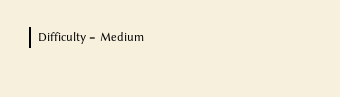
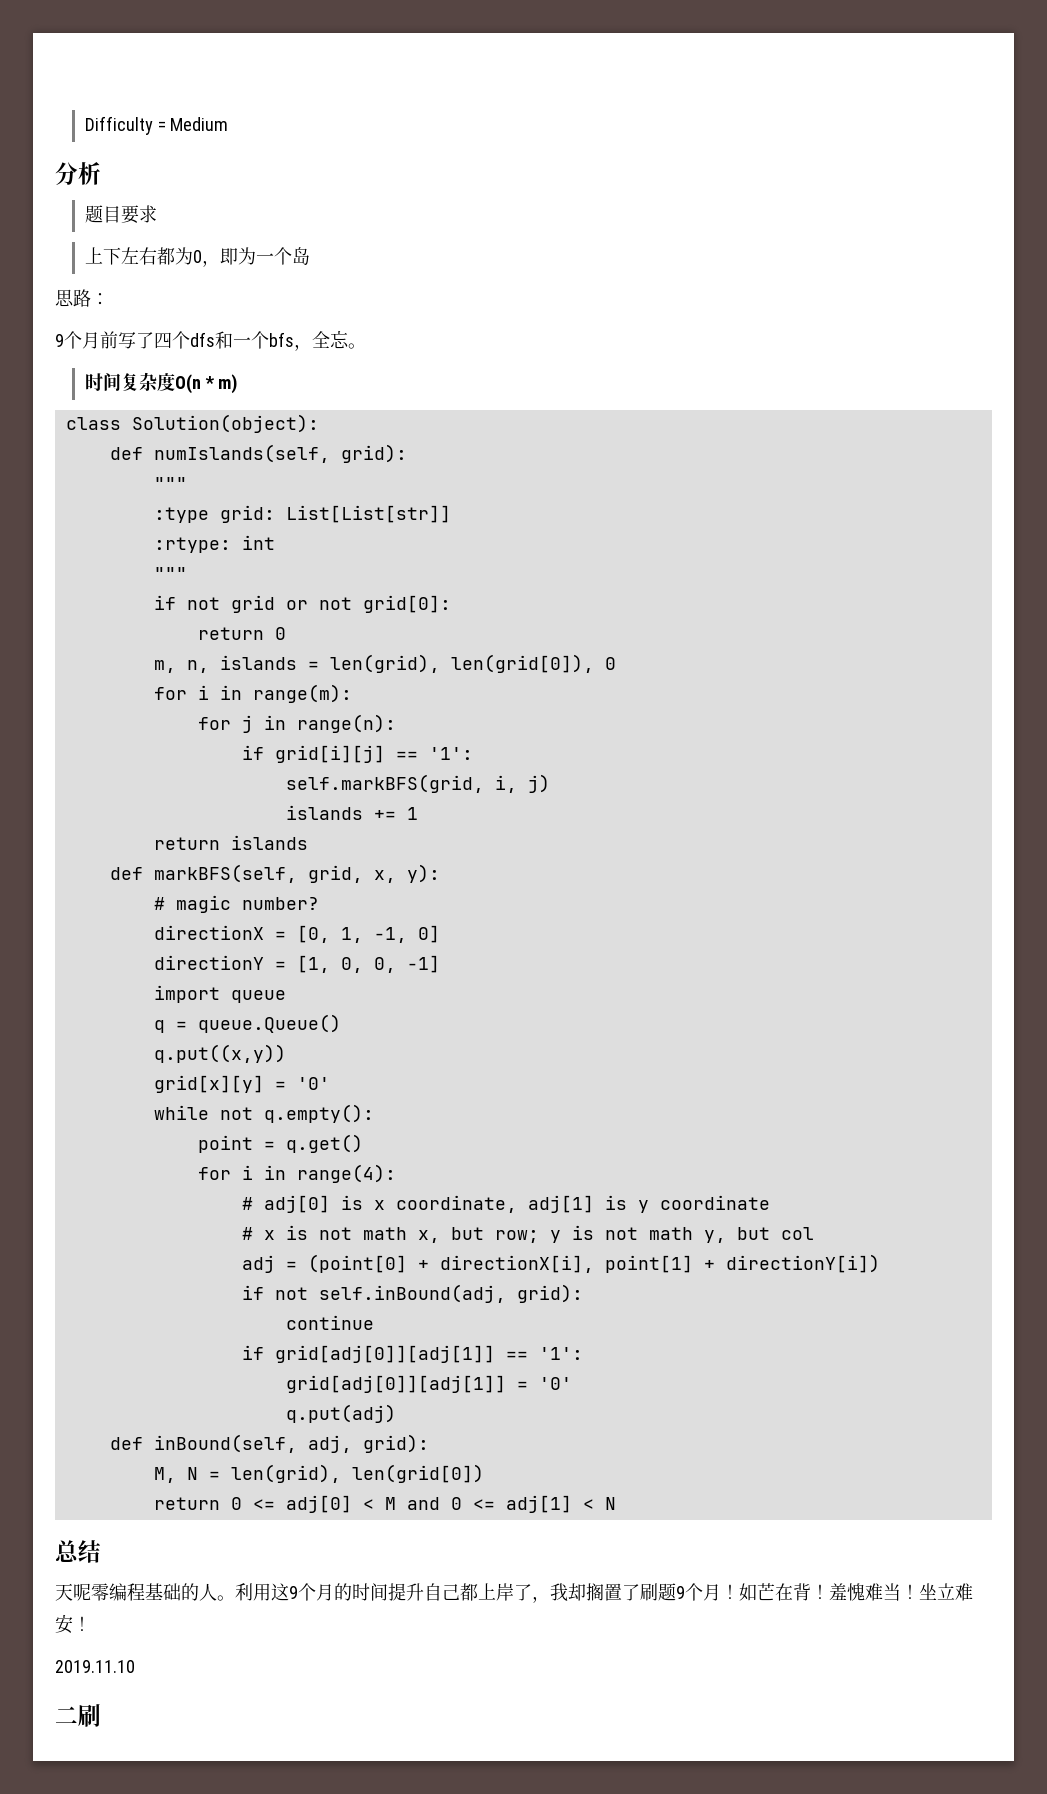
(144, 36) none -> [55,162,101,185] [84,205,157,224] [84,247,310,267] [55,289,109,307] [55,330,366,351] [84,372,238,394] [65,414,319,433] [109,444,407,463] [153,477,187,490] [153,505,451,523] [153,535,275,553] [153,567,187,580] [153,595,451,613] [197,627,286,640] [153,654,616,673] [153,684,352,703] [197,714,396,733] [241,745,473,763] [285,774,550,793] [285,805,418,820] [153,835,308,850] [109,864,440,883] [153,895,319,913] [153,925,440,943] [153,955,440,973] [153,985,286,1003] [153,1014,341,1033] [153,1044,286,1063] [153,1075,330,1093] [153,1104,374,1123] [197,1134,363,1153] [197,1164,396,1183] [241,1195,770,1213] [241,1225,814,1243] [241,1254,880,1273] [241,1284,583,1303] [285,1315,374,1330] [241,1345,583,1363] [285,1375,572,1393] [285,1404,396,1423] [109,1434,429,1453] [153,1464,484,1483] [153,1495,616,1513] [55,1540,101,1563] [55,1583,973,1603] [55,1614,91,1634] [55,1660,135,1673] [55,1704,101,1727] // 分析 // 题目要求 // 上下左右都为0，即为一个岛 // 思路： // 9个月前写了四个dfs和一个bfs，全忘。 // 时间复杂度O(n * m) // class Solution(object): // def numIslands(self, grid): // """ // :type grid: List[List[str]] // :rtype: int // """ // if not grid or not grid[0]: // return 0 // m, n, islands = len(grid), len(grid[0]), 0 // for i in range(m): // for j in range(n): // if grid[i][j] == '1': // self.markBFS(grid, i, j) // islands += 1 // return islands // def markBFS(self, grid, x, y): // # magic number? // directionX = [0, 1, -1, 0] // directionY = [1, 0, 0, -1] // import queue // q = queue.Queue() // q.put((x,y)) // grid[x][y] = '0' // while not q.empty(): // point = q.get() // for i in range(4): // # adj[0] is x coordinate, adj[1] is y coordinate // # x is not math x, but row; y is not math y, but col // adj = (point[0] + directionX[i], point[1] + directionY[i]) // if not self.inBound(adj, grid): // continue // if grid[adj[0]][adj[1]] == '1': // grid[adj[0]][adj[1]] = '0' // q.put(adj) // def inBound(self, adj, grid): // M, N = len(grid), len(grid[0]) // return 0 <= adj[0] < M and 0 <= adj[1] < N // 总结 // 天呢零编程基础的人。利用这9个月的时间提升自己都上岸了，我却搁置了刷题9个月！如芒在背！羞愧难当！坐立难安！ // 2019.11.10 // 二刷

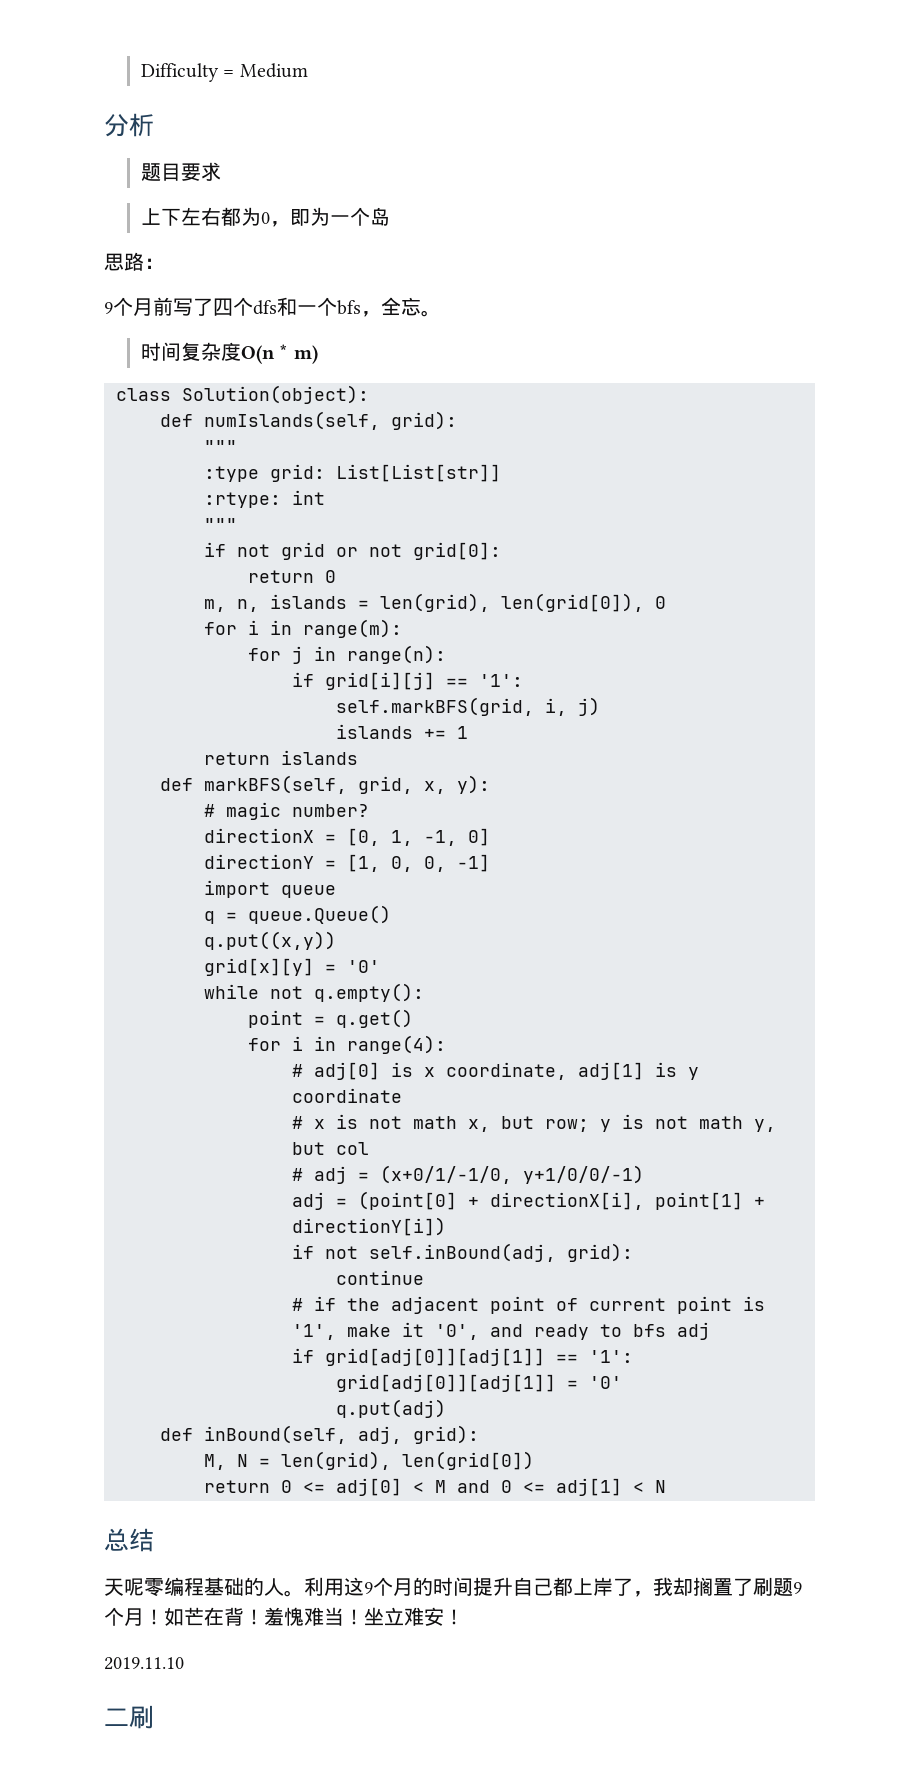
(814, 1233) none -> [292,1165,644,1184] // # adj = (x+0/1/-1/0, y+1/0/0/-1)
(374, 1322) none -> [292,1296,765,1314] [292,1322,710,1340] // # if the adjacent point of current point is '1', make it '0', and ready to bfs adj

